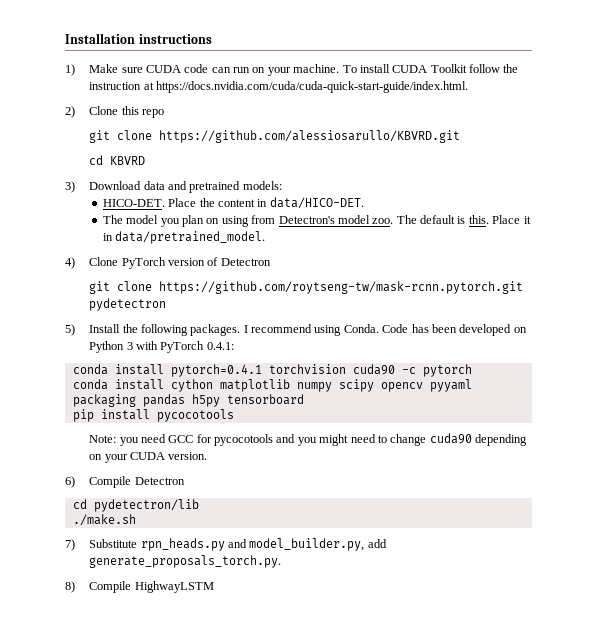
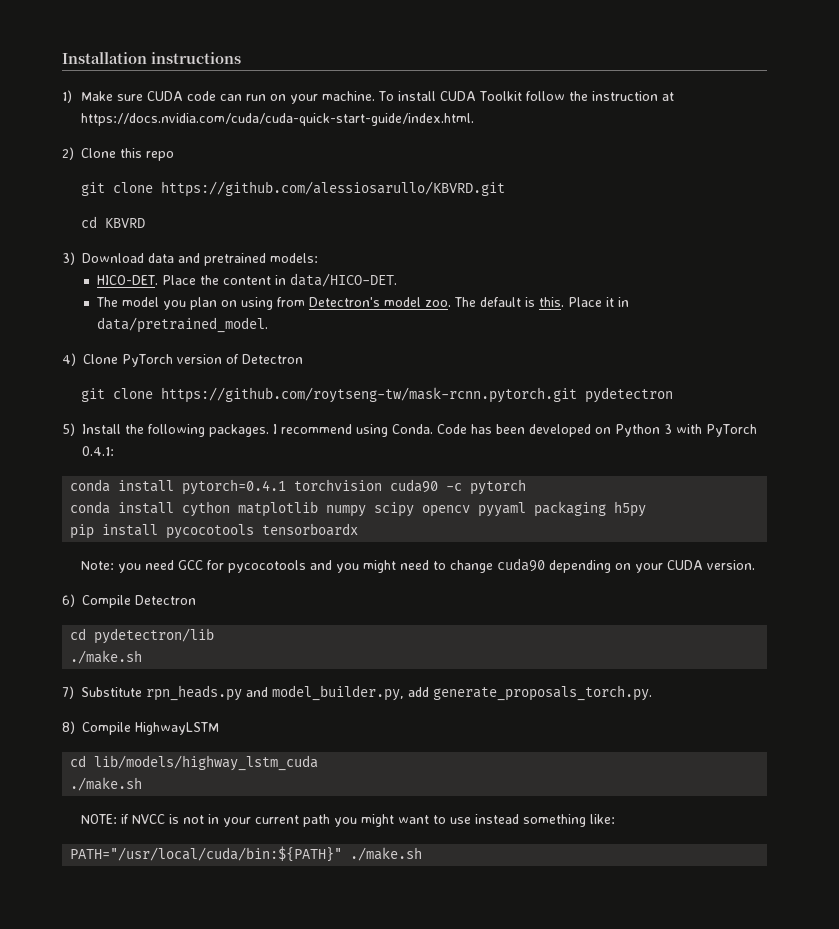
[142,394,185,407] pandas -> (607, 509) none
[226,394,304,405] tensorboard -> (647, 509) none
(234, 415) none -> [262,523,359,536] tensorboardx
(214, 587) none -> [70,755,319,771] [70,777,143,791] [81,814,616,827] [70,846,423,862] // cd lib/models/highway_lstm_cuda // ./make.sh // NOTE: if NVCC is not in your current path you might want to use instead something like: // PATH="/usr/local/cuda/bin:${PATH}" ./make.sh

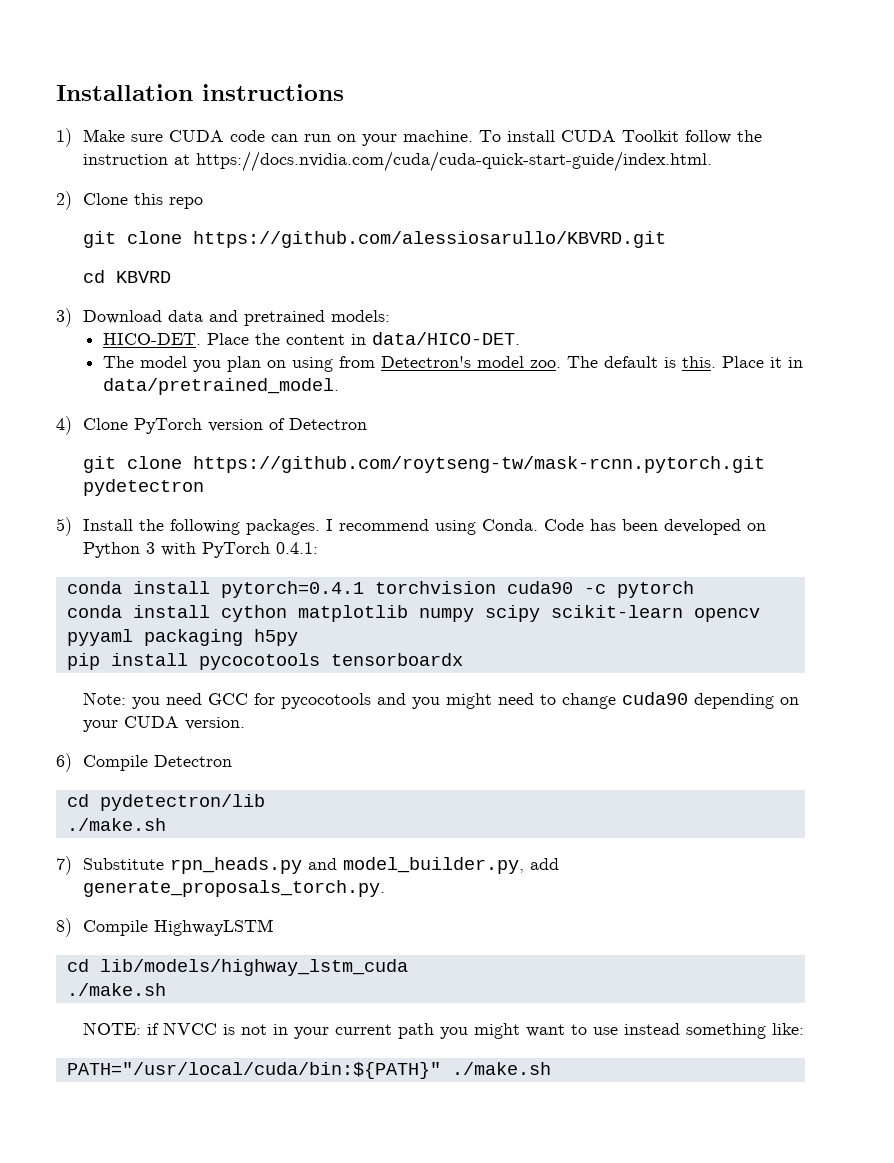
(415, 509) none -> [550,605,683,618] scikit-learn

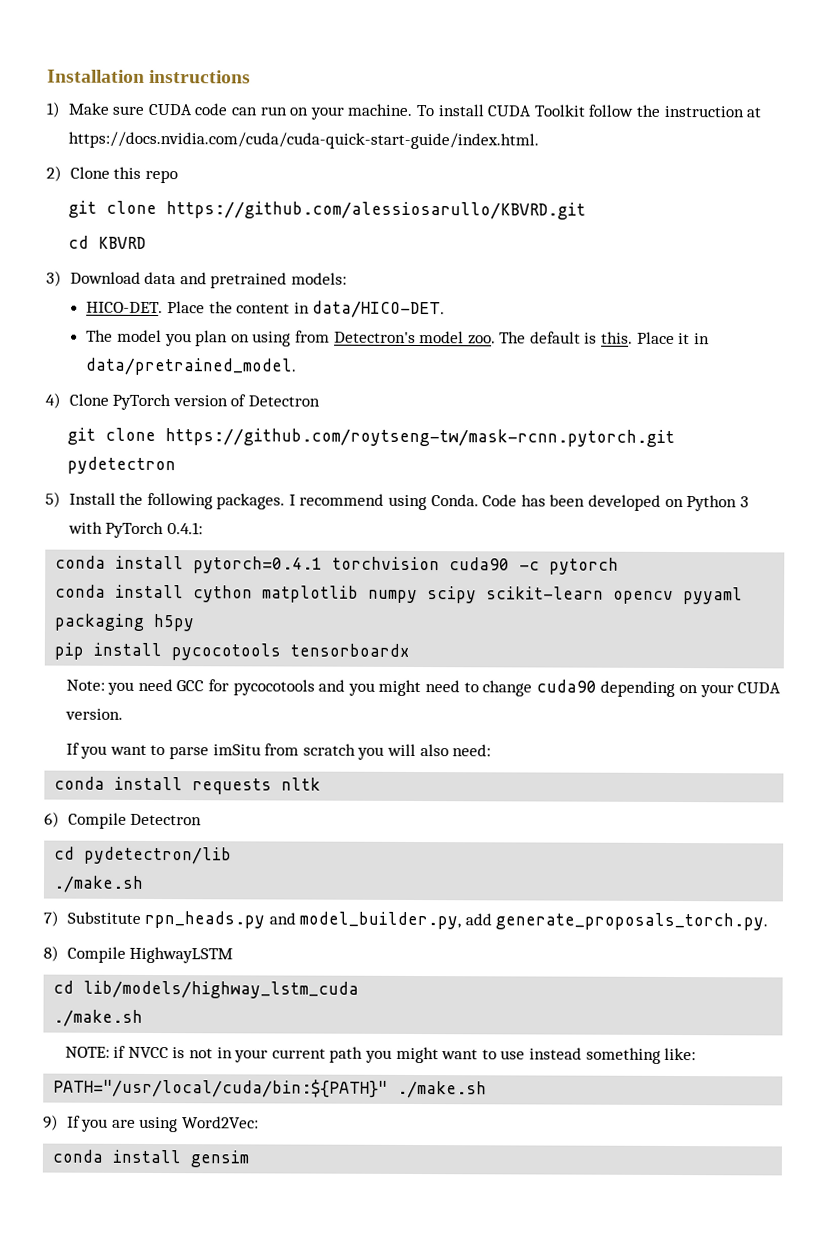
(246, 723) none -> [65,742,492,760] [54,776,322,795] // If you want to parse imSitu from scratch you will also need: // conda install requests nltk
(551, 1068) none -> [43,1114,259,1133] [52,1149,250,1168] // 9) If you are using Word2Vec: // conda install gensim

